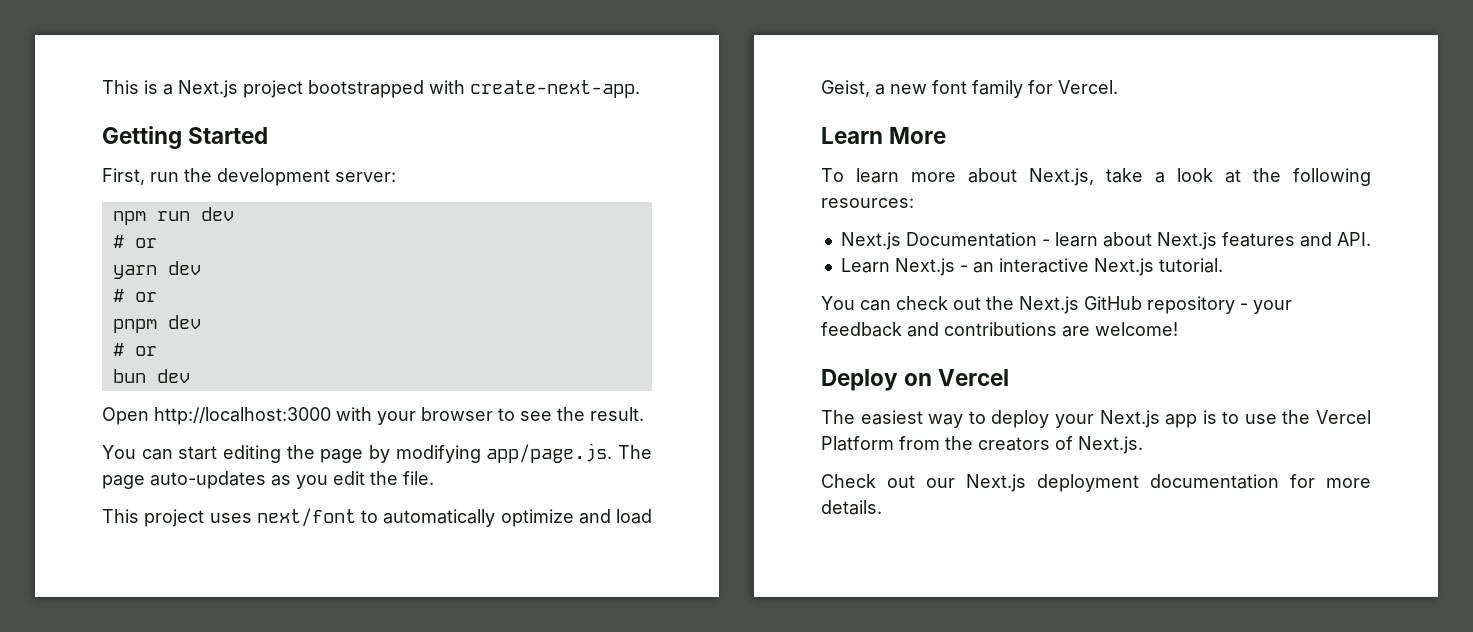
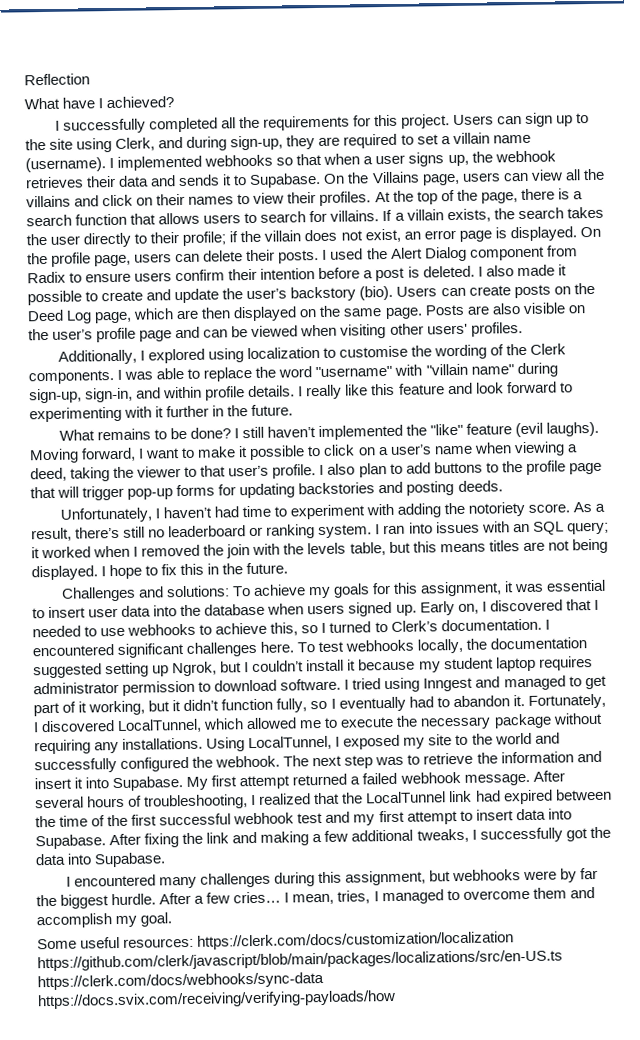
[102,80,640,98] [102,126,269,149] [102,168,396,186] [112,207,234,225] [112,235,157,248] [112,261,201,279] [112,289,157,302] [112,315,201,333] [112,343,157,356] [112,369,190,383] [102,407,644,425] [102,443,652,463] [102,471,434,489] [102,508,652,527] [821,80,1118,98] [821,127,947,144] [821,168,1371,186] [821,198,914,208] [840,232,1371,250] [840,258,1223,276] [821,296,1292,314] [821,322,1178,337] [821,369,1010,391] [821,410,1371,428] [821,436,1143,454] [821,474,1371,492] [821,500,882,515] This is a Next.js project bootstrapped with create-next-app. // Getting Started // First, run the development server: // npm run dev // # or // yarn dev // # or // pnpm dev // # or // bun dev // Open http://localhost:3000 with your browser to see the result. // You can start editing the page by modifying app/page.js. The page auto-updates as you edit the file. // This project uses next/font to automatically optimize and load Geist, a new font family for Vercel. // Learn More // To learn more about Next.js, take a look at the following resources: // Next.js Documentation - learn about Next.js features and API. // Learn Next.js - an interactive Next.js tutorial. // You can check out the Next.js GitHub repository - your feedback and contributions are welcome! // Deploy on Vercel // The easiest way to deploy your Next.js app is to use the Vercel Platform from the creators of Next.js. // Check out our Next.js deployment documentation for more details. -> [24,73,90,86] [24,96,175,110] [54,112,590,134] [25,132,531,153] [25,150,556,173] [25,168,605,189] [26,188,583,208] [26,206,604,227] [26,226,601,248] [27,245,578,267] [27,264,567,284] [27,282,595,306] [27,302,585,324] [28,322,523,343] [57,343,567,365] [28,362,558,385] [29,381,573,404] [29,404,294,423] [58,421,600,441] [29,441,578,464] [30,460,602,482] [30,480,503,501] [59,501,606,523] [31,521,609,542] [31,538,608,559] [31,562,289,581] [60,579,607,602] [32,599,599,619] [32,618,550,638] [32,637,588,658] [33,656,593,679] [33,675,607,696] [33,693,606,717] [33,712,603,733] [34,732,560,755] [34,750,602,774] [34,770,565,792] [35,788,612,810] [35,808,572,828] [35,826,611,850] [35,852,167,868] [65,867,599,889] [36,887,595,909] [36,912,173,929] [37,931,515,950] [37,949,563,972] [37,971,324,991] [37,989,396,1010] Reflection // What have I achieved? // I successfully completed all the requirements for this project. Users can sign up to the site using Clerk, and during sign-up, they are required to set a villain name (username). I implemented webhooks so that when a user signs up, the webhook retrieves their data and sends it to Supabase. On the Villains page, users can view all the villains and click on their names to view their profiles. At the top of the page, there is a search function that allows users to search for villains. If a villain exists, the search takes the user directly to their profile; if the villain does not exist, an error page is displayed. On the profile page, users can delete their posts. I used the Alert Dialog component from Radix to ensure users confirm their intention before a post is deleted. I also made it possible to create and update the user’s backstory (bio). Users can create posts on the Deed Log page, which are then displayed on the same page. Posts are also visible on the user’s profile page and can be viewed when visiting other users' profiles. // Additionally, I explored using localization to customise the wording of the Clerk components. I was able to replace the word "username" with "villain name" during sign-up, sign-in, and within profile details. I really like this feature and look forward to experimenting with it further in the future. // What remains to be done? I still haven’t implemented the "like" feature (evil laughs). Moving forward, I want to make it possible to click on a user’s name when viewing a deed, taking the viewer to that user’s profile. I also plan to add buttons to the profile page that will trigger pop-up forms for updating backstories and posting deeds. // Unfortunately, I haven’t had time to experiment with adding the notoriety score. As a result, there’s still no leaderboard or ranking system. I ran into issues with an SQL query; it worked when I removed the join with the levels table, but this means titles are not being displayed. I hope to fix this in the future. // Challenges and solutions: To achieve my goals for this assignment, it was essential to insert user data into the database when users signed up. Early on, I discovered that I needed to use webhooks to achieve this, so I turned to Clerk’s documentation. I encountered significant challenges here. To test webhooks locally, the documentation suggested setting up Ngrok, but I couldn’t install it because my student laptop requires administrator permission to download software. I tried using Inngest and managed to get part of it working, but it didn’t function fully, so I eventually had to abandon it. Fortunately, I discovered LocalTunnel, which allowed me to execute the necessary package without requiring any installations. Using LocalTunnel, I exposed my site to the world and successfully configured the webhook. The next step was to retrieve the information and insert it into Supabase. My first attempt returned a failed webhook message. After several hours of troubleshooting, I realized that the LocalTunnel link had expired between the time of the first successful webhook test and my first attempt to insert data into Supabase. After fixing the link and making a few additional tweaks, I successfully got the data into Supabase. // I encountered many challenges during this assignment, but webhooks were by far the biggest hurdle. After a few cries… I mean, tries, I managed to overcome them and accomplish my goal. // Some useful resources: https://clerk.com/docs/customization/localization https://github.com/clerk/javascript/blob/main/packages/localizations/src/en-US.ts https://clerk.com/docs/webhooks/sync-data https://docs.svix.com/receiving/verifying-payloads/how

